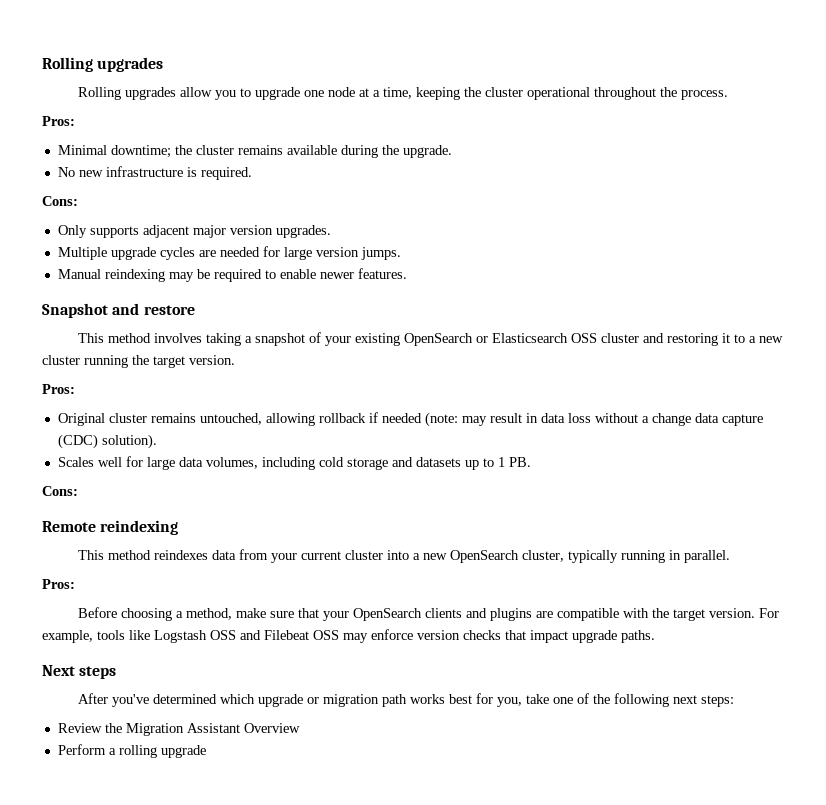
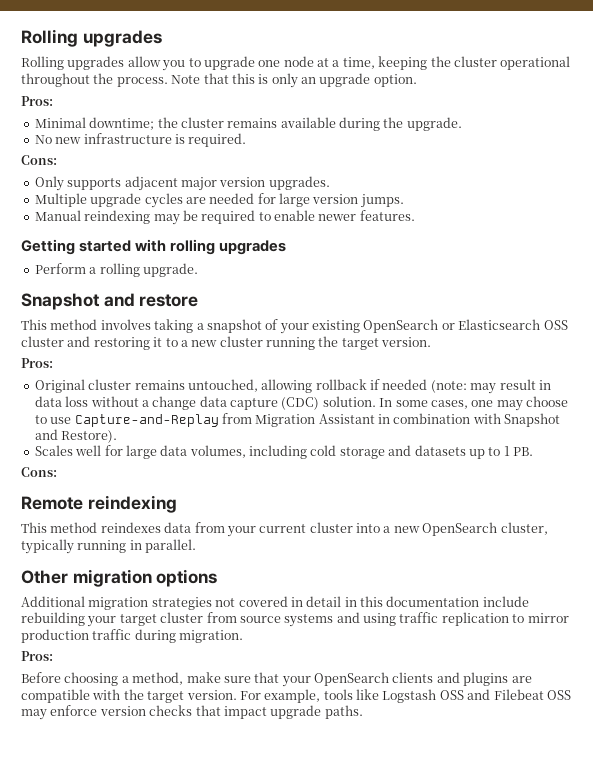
(728, 95) none -> [171,73,417,88] Note that this is only an upgrade option.
(407, 273) none -> [21,239,287,255] [34,263,198,277] // Getting started with rolling upgrades // Perform a rolling upgrade.
[101,434,157,449] solution). -> [322,396,568,411] [34,413,561,427] [34,429,118,443] solution. In some cases, one may choose to use Capture-and-Replay from Migration Assistant in combination with Snapshot and Restore).
(730, 556) none -> [21,569,218,587] [21,596,529,610] [21,612,569,627] [21,629,244,643] // Other migration options // Additional migration strategies not covered in detail in this documentation include rebuilding your target cluster from source systems and using traffic replication to mirror production traffic during migration.
[42,665,117,679] [77,693,734,707] [57,723,300,736] [57,744,206,758] // Next steps // After you've determined which upgrade or migration path works best for you, take one of the following next steps: // Review the Migration Assistant Overview // Perform a rolling upgrade -> (363, 712) none

